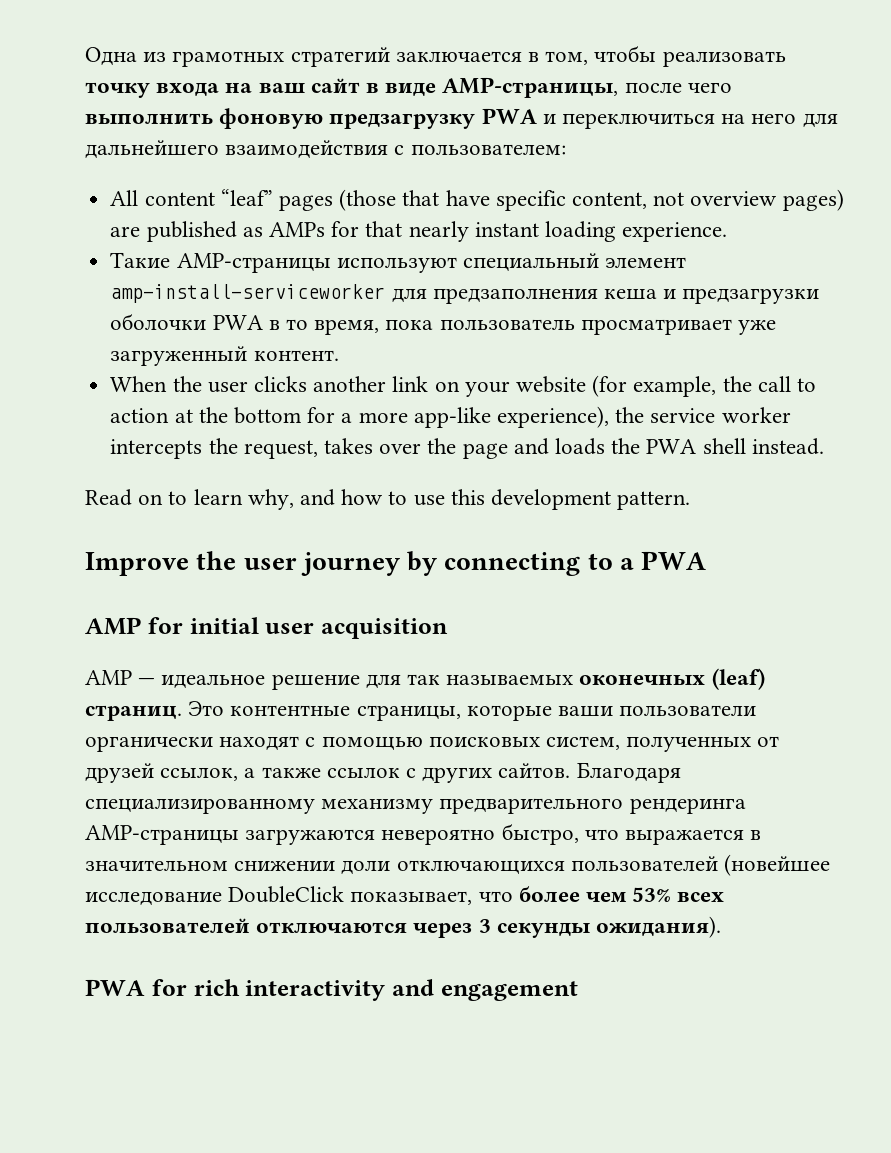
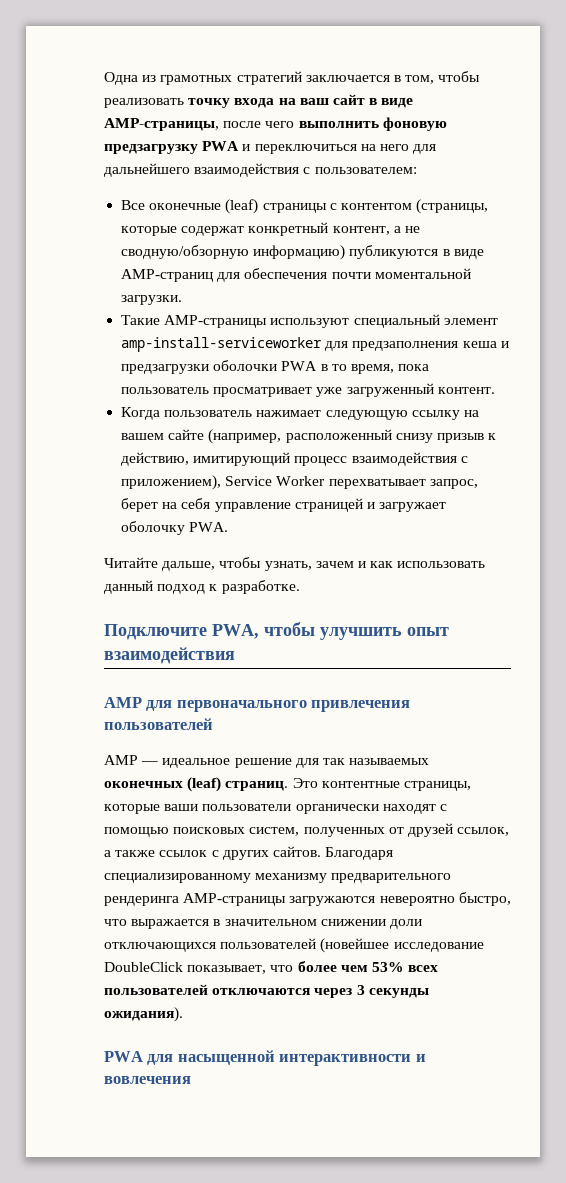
[110,189,844,211] [110,221,728,242] All content “leaf” pages (those that have specific content, not overview pages) are published as AMPs for that nearly instant loading experience. -> [121,199,489,214] [121,222,420,236] [121,245,484,260] [121,268,471,282] [121,295,183,305] Все оконечные (leaf) страницы с контентом (страницы, которые содержат конкретный контент, а не сводную/обзорную информацию) публикуются в виде AMP-страниц для обеспечения почти моментальной загрузки.
[110,375,817,397] [110,406,791,428] [110,438,824,459] [85,489,691,510] [85,551,707,576] [85,617,448,639] When the user clicks another link on your website (for example, the call to action at the bottom for a more app-like experience), the service worker intercepts the request, takes over the page and loads the PWA shell instead. // Read on to learn why, and how to use this development pattern. // Improve the user journey by connecting to a PWA // AMP for initial user acquisition -> [121,407,479,420] [121,429,497,444] [121,452,468,466] [121,475,478,490] [121,498,447,512] [121,521,229,535] [104,557,486,571] [104,580,300,594] [104,622,449,640] [104,647,235,664] [104,697,411,712] [104,718,213,730] Когда пользователь нажимает следующую ссылку на вашем сайте (например, расположенный снизу призыв к действию, имитирующий процесс взаимодействия с приложением), Service Worker перехватывает запрос, берет на себя управление страницей и загружает оболочку PWA. // Читайте дальше, чтобы узнать, зачем и как использовать данный подход к разработке. // Подключите PWA, чтобы улучшить опыт взаимодействия // AMP для первоначального привлечения пользователей
[151,979,578,1001] for rich interactivity and engagement -> [147,1050,426,1066] [104,1076,191,1084] для насыщенной интерактивности и вовлечения

